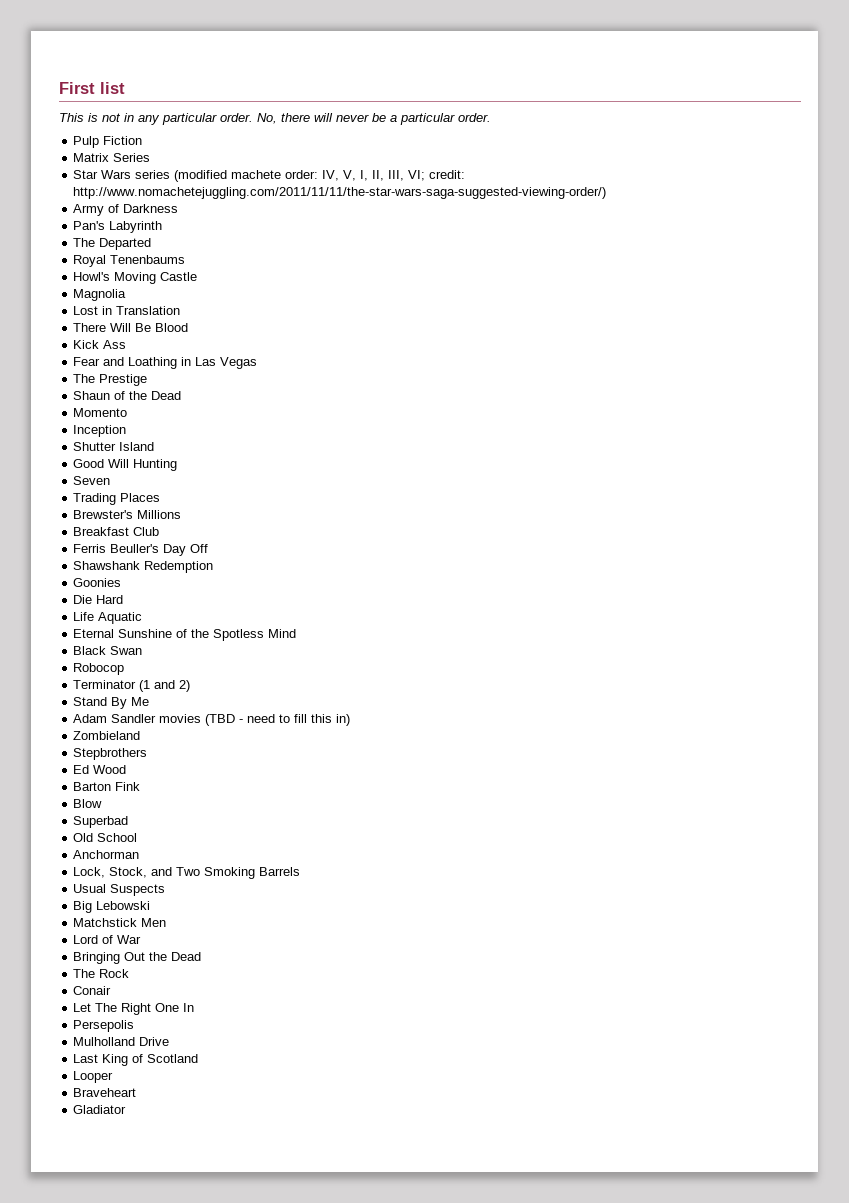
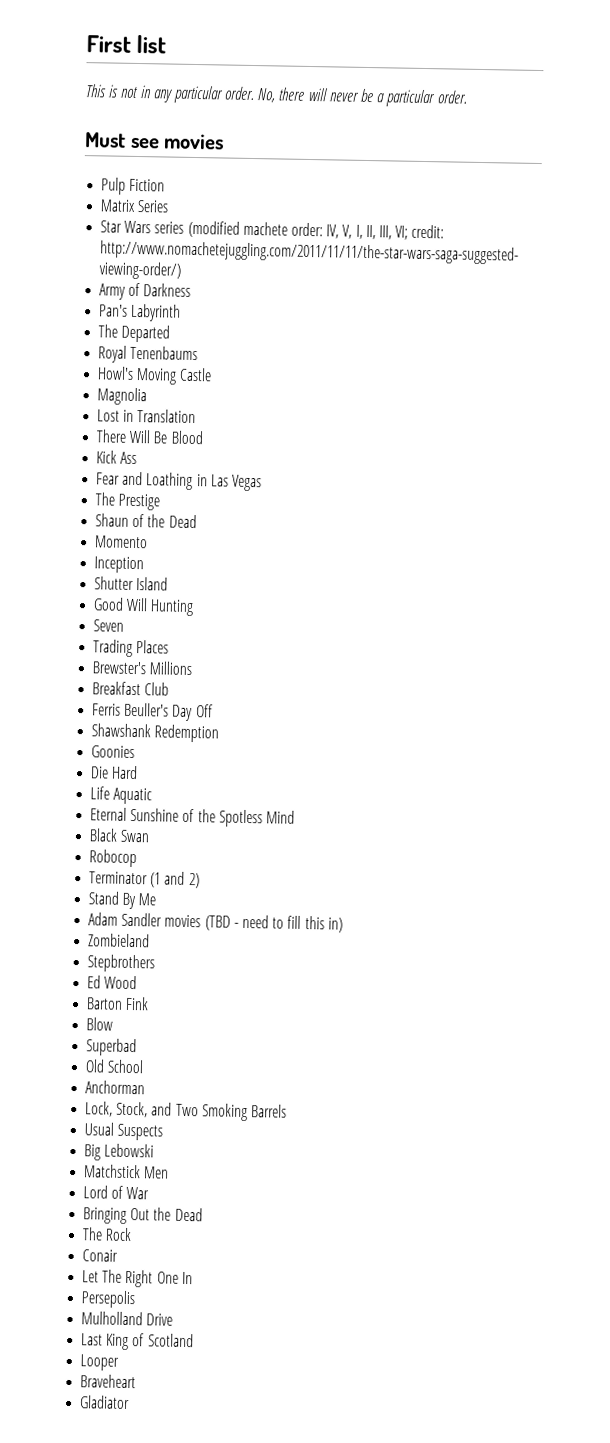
(491, 117) none -> [84,132,225,150] // Must see movies

